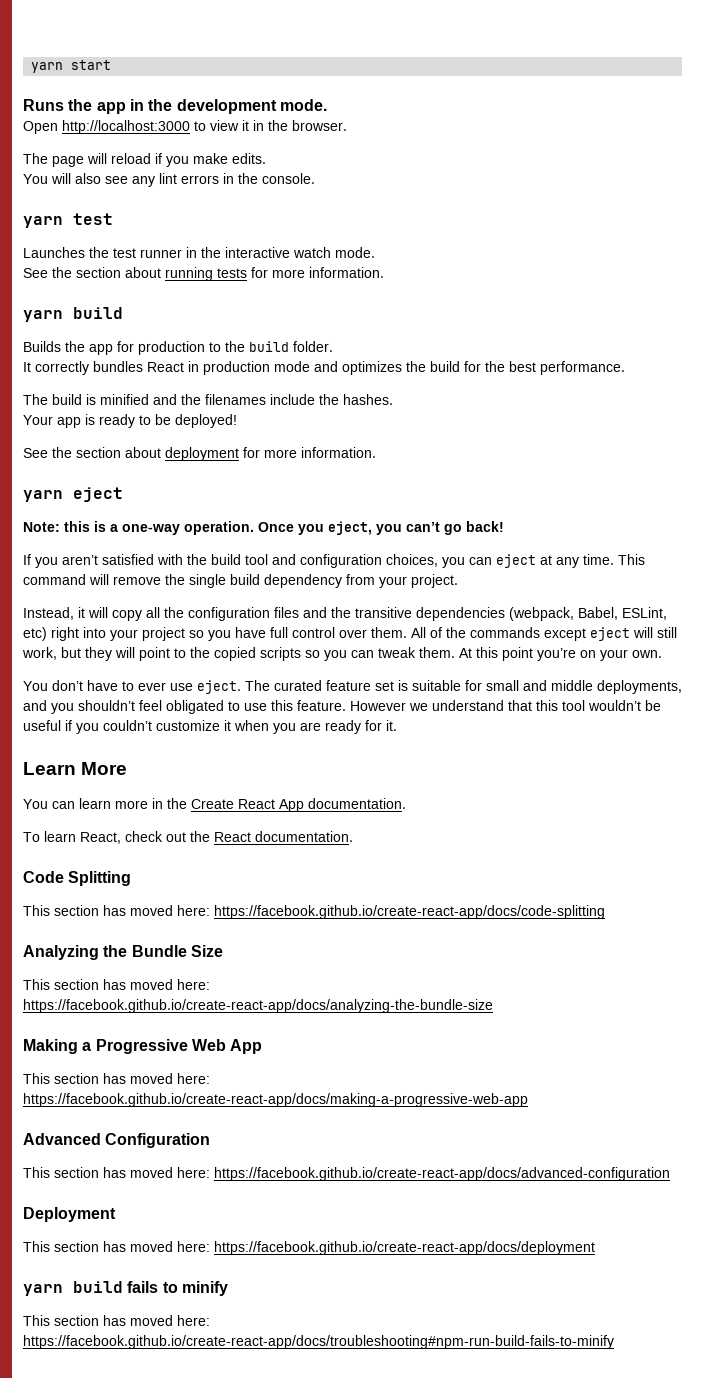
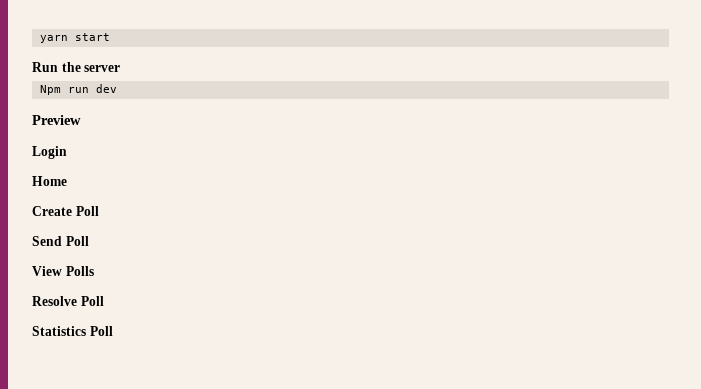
[23,99,327,114] [23,120,347,134] [23,153,266,167] [23,173,315,187] [23,213,113,228] [23,247,375,258] [23,267,384,281] [23,307,123,322] [23,341,333,355] [23,361,625,375] [23,394,393,405] [23,414,237,428] [23,447,376,461] [23,487,123,502] [23,521,504,535] [23,554,645,568] [23,574,458,588] [23,607,667,621] [23,627,677,641] [22,647,662,661] [23,680,682,694] [23,700,661,714] [23,720,397,734] [23,762,128,775] [23,798,406,812] [23,831,353,844] [23,871,132,886] [23,905,605,919] [23,945,223,960] [23,979,210,990] [23,999,493,1013] [23,1039,263,1054] [23,1073,210,1084] [23,1093,528,1107] [23,1133,211,1148] [23,1167,670,1181] [23,1207,116,1222] [23,1241,595,1255] [23,1281,228,1296] [23,1315,210,1326] [23,1335,614,1349] Runs the app in the development mode. // Open http://localhost:3000 to view it in the browser. // The page will reload if you make edits. // You will also see any lint errors in the console. // yarn test // Launches the test runner in the interactive watch mode. // See the section about running tests for more information. // yarn build // Builds the app for production to the build folder. // It correctly bundles React in production mode and optimizes the build for the best performance. // The build is minified and the filenames include the hashes. // Your app is ready to be deployed! // See the section about deployment for more information. // yarn eject // Note: this is a one-way operation. Once you eject, you can’t go back! // If you aren’t satisfied with the build tool and configuration choices, you can eject at any time. This command will remove the single build dependency from your project. // Instead, it will copy all the configuration files and the transitive dependencies (webpack, Babel, ESLint, etc) right into your project so you have full control over them. All of the commands except eject will still work, but they will point to the copied scripts so you can tweak them. At this point you’re on your own. // You don’t have to ever use eject. The curated feature set is suitable for small and middle deployments, and you shouldn’t feel obligated to use this feature. However we understand that this tool wouldn’t be useful if you couldn’t customize it when you are ready for it. // Learn More // You can learn more in the Create React App documentation. // To learn React, check out the React documentation. // Code Splitting // This section has moved here: https://facebook.github.io/create-react-app/docs/code-splitting // Analyzing the Bundle Size // This section has moved here: https://facebook.github.io/create-react-app/docs/analyzing-the-bundle-size // Making a Progressive Web App // This section has moved here: https://facebook.github.io/create-react-app/docs/making-a-progressive-web-app // Advanced Configuration // This section has moved here: https://facebook.github.io/create-react-app/docs/advanced-configuration // Deployment // This section has moved here: https://facebook.github.io/create-react-app/docs/deployment // yarn build fails to minify // This section has moved here: https://facebook.github.io/create-react-app/docs/troubleshooting#npm-run-build-fails-to-minify -> [32,62,121,72] [39,84,117,95] [32,115,81,125] [32,146,67,159] [32,176,67,186] [32,206,99,216] [32,236,89,246] [32,266,94,276] [32,296,104,306] [32,326,113,336] Run the server // Npm run dev // Preview // Login // Home // Create Poll // Send Poll // View Polls // Resolve Poll // Statistics Poll

